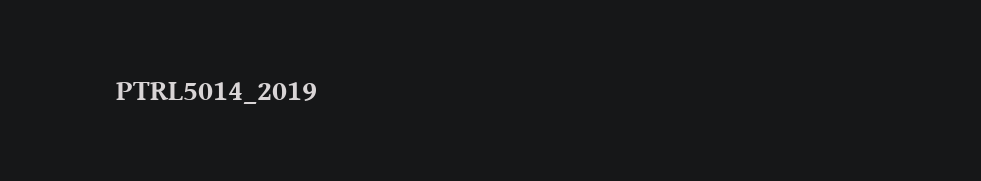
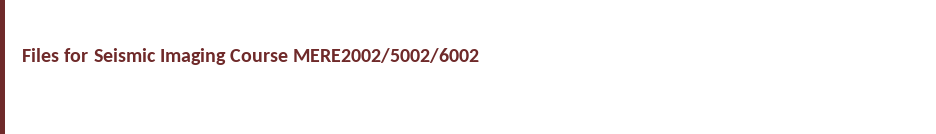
[116,82,317,104] PTRL5014_2019 -> [22,48,480,65] Files for Seismic Imaging Course MERE2002/5002/6002

